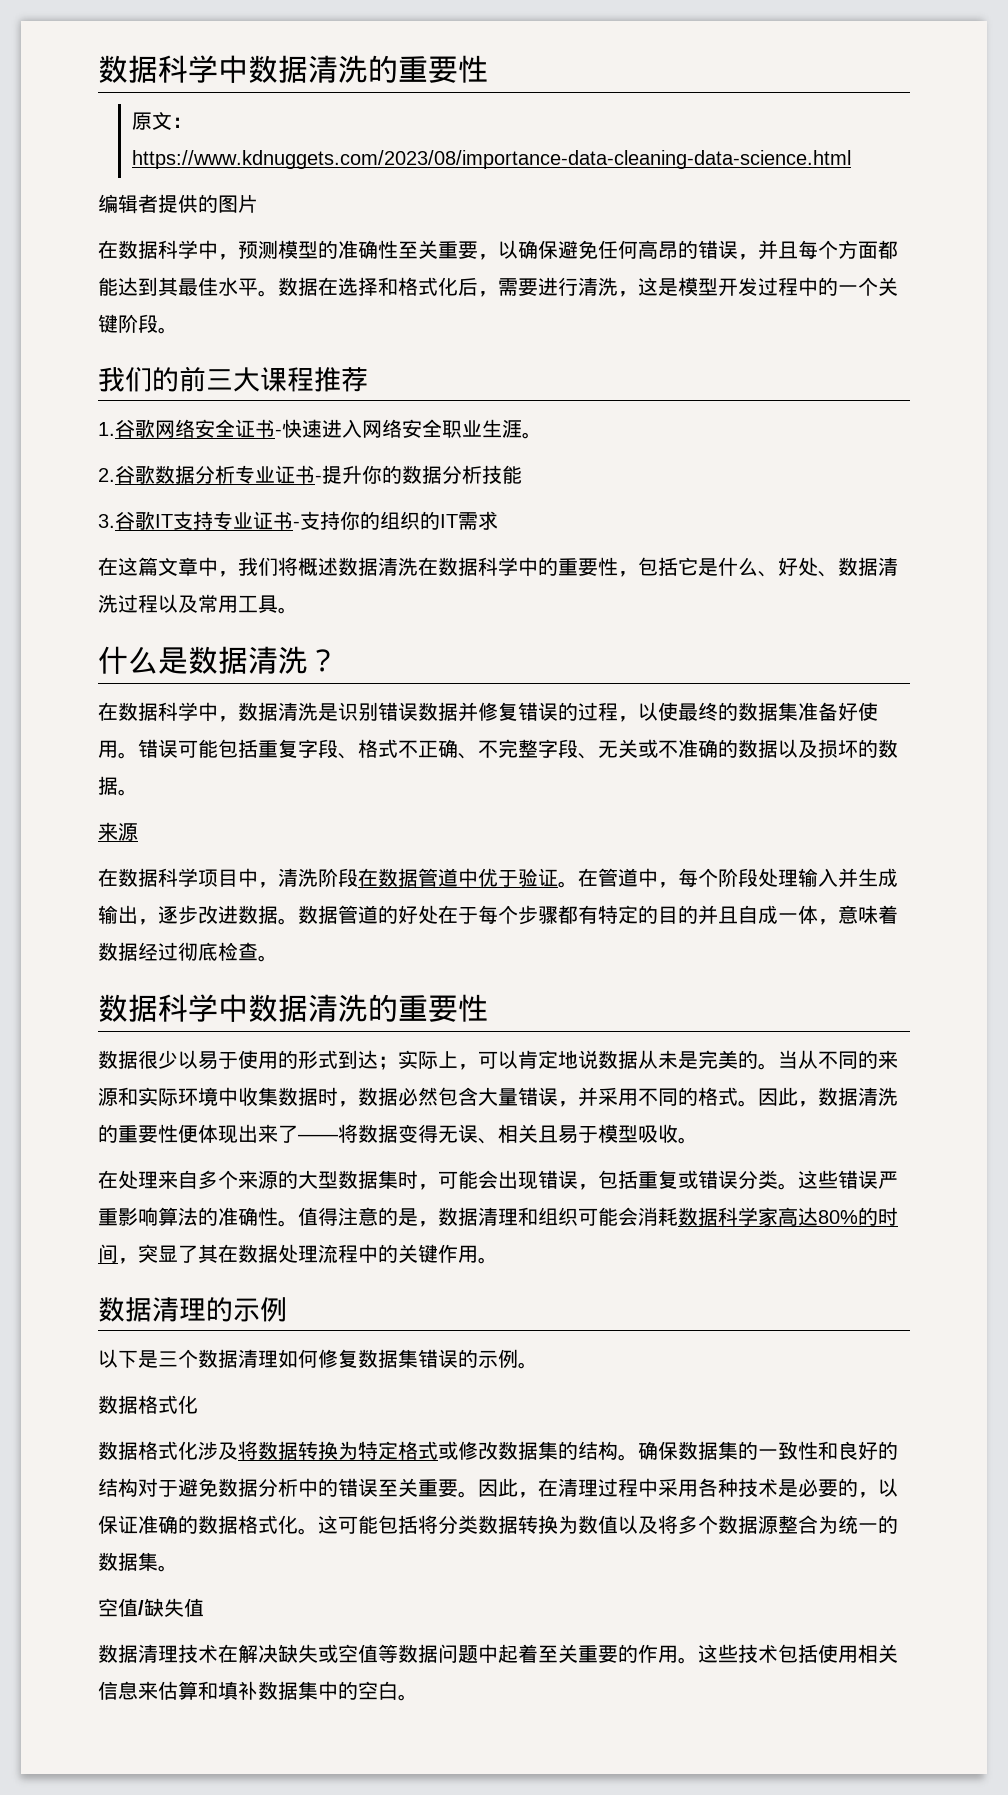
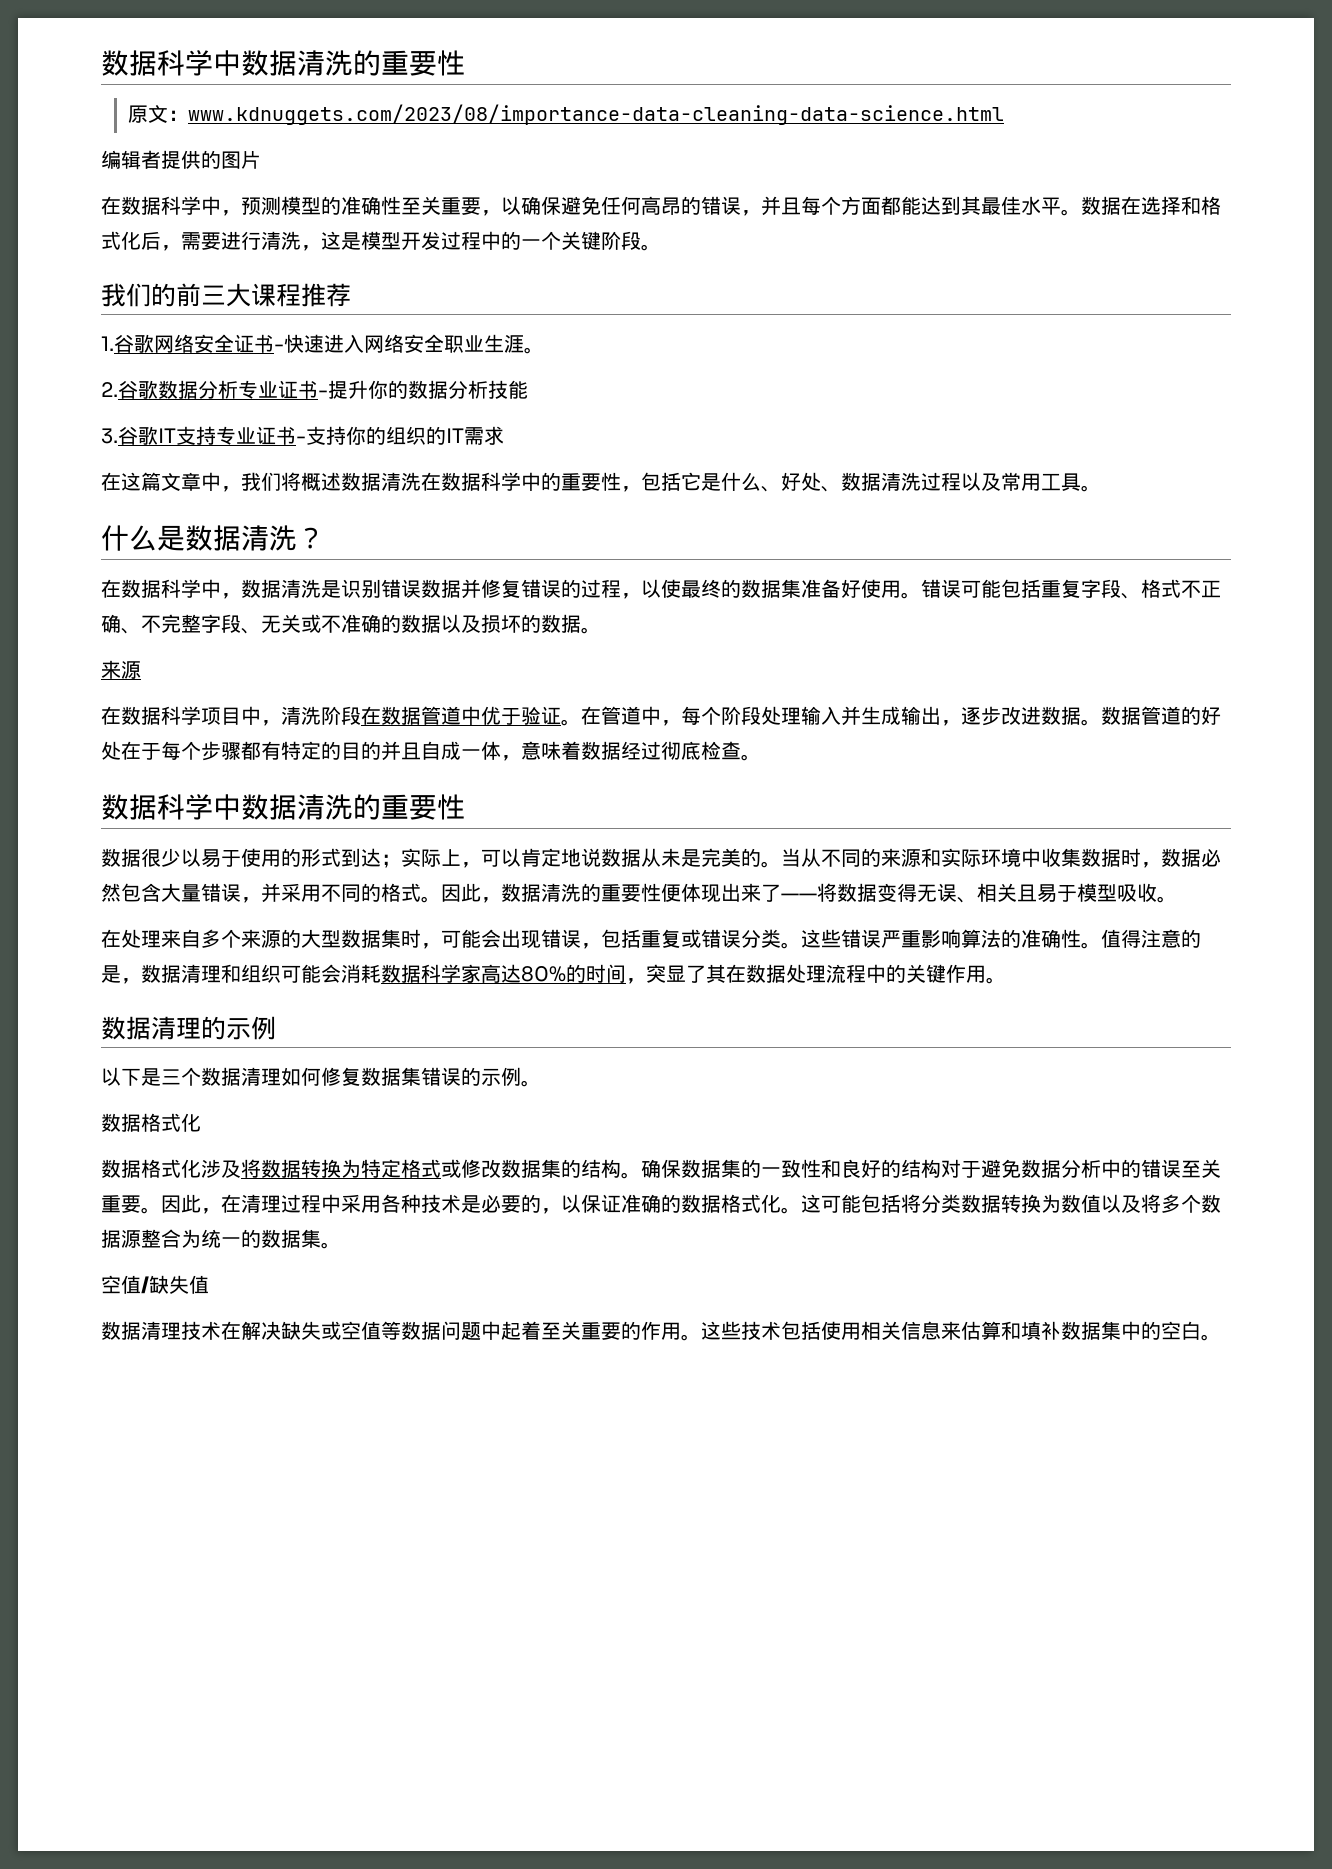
[131,150,851,169] https://www.kdnuggets.com/2023/08/importance-data-cleaning-data-science.html -> [188,104,1005,125] www.kdnuggets.com/2023/08/importance-data-cleaning-data-science.html

